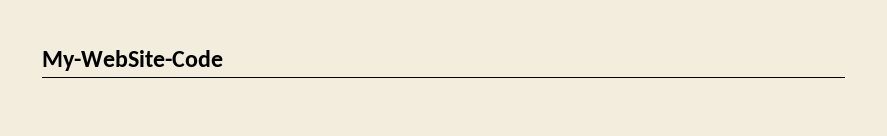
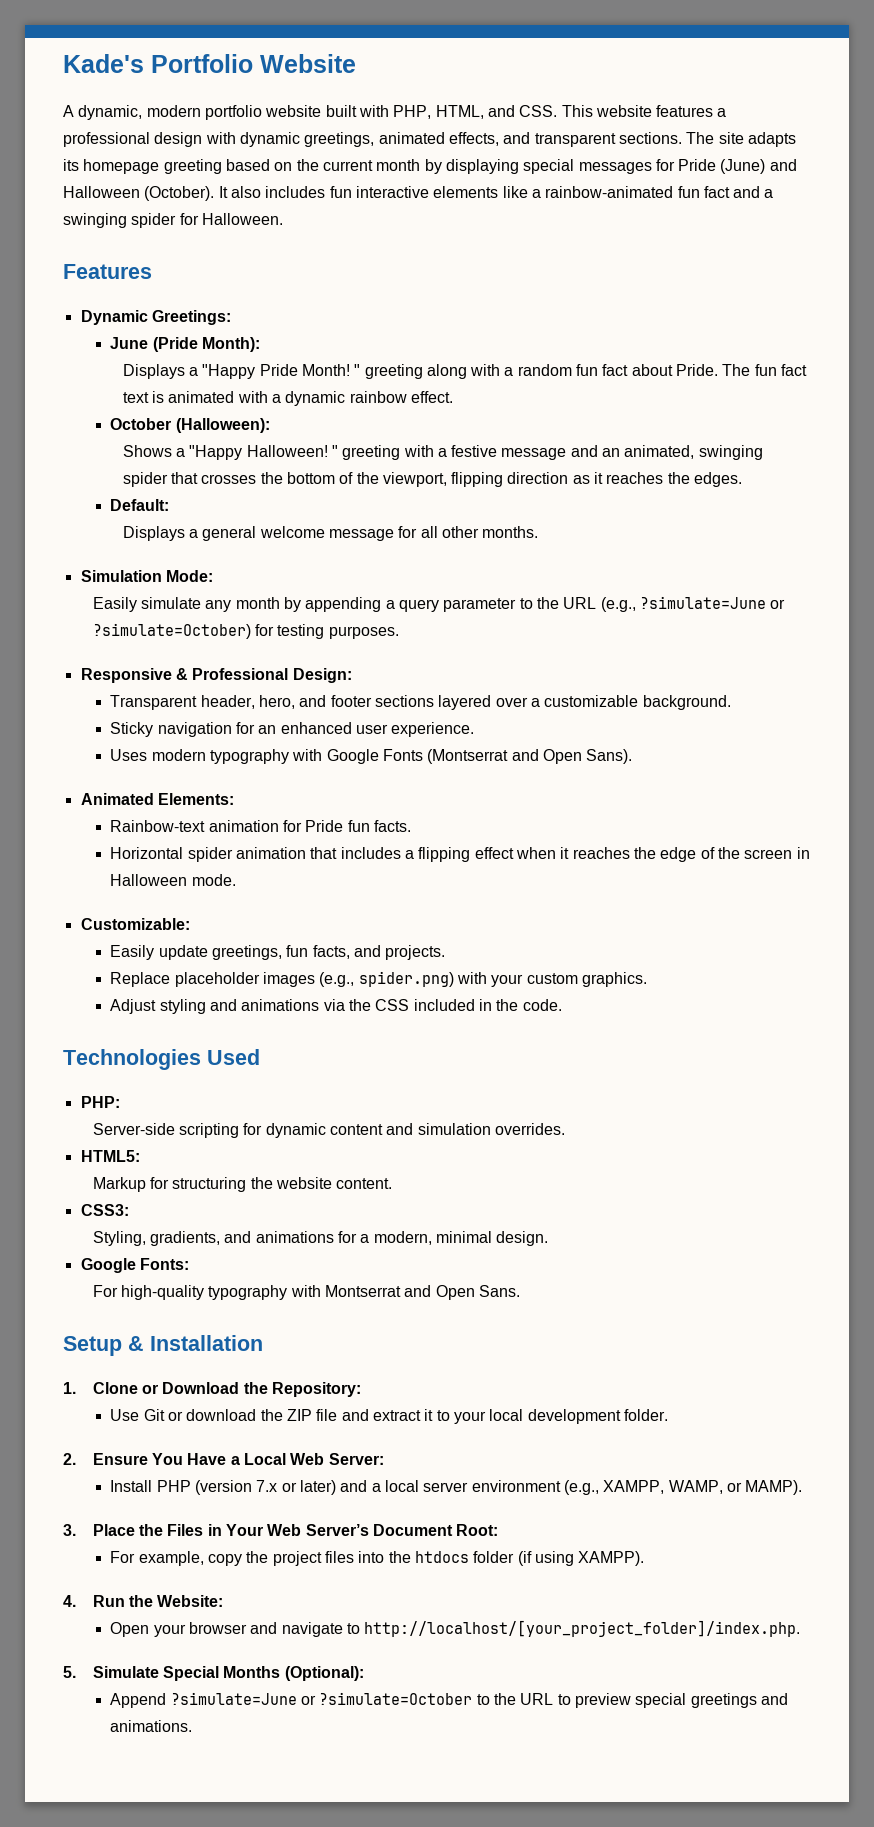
[42,50,223,71] My-WebSite-Code -> [63,54,356,73] [63,105,727,120] [63,132,796,147] [63,159,797,174] [63,186,774,201] [63,213,283,228] [63,264,152,279] [80,310,231,325] [110,337,261,352] [122,364,808,379] [122,391,453,406] [110,418,270,433] [122,445,763,460] [122,472,743,487] [110,499,170,511] [122,526,539,541] [80,570,213,582] [92,596,786,612] [92,623,399,639] [80,668,352,683] [110,695,731,710] [110,722,475,737] [110,749,633,764] [80,793,234,805] [110,820,411,832] [110,847,810,862] [110,874,236,886] [80,918,190,930] [110,945,446,960] [110,971,647,987] [110,999,562,1014] [63,1049,260,1070] [80,1096,120,1108] [92,1123,566,1138] [80,1150,140,1162] [92,1177,393,1192] [80,1204,129,1216] [92,1231,549,1246] [80,1258,189,1273] [92,1285,521,1300] [63,1335,263,1356] [63,1382,362,1397] [110,1409,668,1424] [63,1453,384,1465] [110,1480,803,1495] [63,1524,499,1536] [110,1551,645,1566] [63,1595,224,1607] [110,1620,801,1637] [63,1666,364,1681] [110,1692,788,1708] [110,1720,193,1732] Kade's Portfolio Website // A dynamic, modern portfolio website built with PHP, HTML, and CSS. This website features a professional design with dynamic greetings, animated effects, and transparent sections. The site adapts its homepage greeting based on the current month by displaying special messages for Pride (June) and Halloween (October). It also includes fun interactive elements like a rainbow-animated fun fact and a swinging spider for Halloween. // Features // Dynamic Greetings: // June (Pride Month): // Displays a "Happy Pride Month! " greeting along with a random fun fact about Pride. The fun fact text is animated with a dynamic rainbow effect. // October (Halloween): // Shows a "Happy Halloween! " greeting with a festive message and an animated, swinging spider that crosses the bottom of the viewport, flipping direction as it reaches the edges. // Default: // Displays a general welcome message for all other months. // Simulation Mode: // Easily simulate any month by appending a query parameter to the URL (e.g., ?simulate=June or ?simulate=October) for testing purposes. // Responsive & Professional Design: // Transparent header, hero, and footer sections layered over a customizable background. // Sticky navigation for an enhanced user experience. // Uses modern typography with Google Fonts (Montserrat and Open Sans). // Animated Elements: // Rainbow-text animation for Pride fun facts. // Horizontal spider animation that includes a flipping effect when it reaches the edge of the screen in Halloween mode. // Customizable: // Easily update greetings, fun facts, and projects. // Replace placeholder images (e.g., spider.png) with your custom graphics. // Adjust styling and animations via the CSS included in the code. // Technologies Used // PHP: // Server-side scripting for dynamic content and simulation overrides. // HTML5: // Markup for structuring the website content. // CSS3: // Styling, gradients, and animations for a modern, minimal design. // Google Fonts: // For high-quality typography with Montserrat and Open Sans. // Setup & Installation // 1. Clone or Download the Repository: // Use Git or download the ZIP file and extract it to your local development folder. // 2. Ensure You Have a Local Web Server: // Install PHP (version 7.x or later) and a local server environment (e.g., XAMPP, WAMP, or MAMP). // 3. Place the Files in Your Web Server’s Document Root: // For example, copy the project files into the htdocs folder (if using XAMPP). // 4. Run the Website: // Open your browser and navigate to http://localhost/[your_project_folder]/index.php. // 5. Simulate Special Months (Optional): // Append ?simulate=June or ?simulate=October to the URL to preview special greetings and animations.

